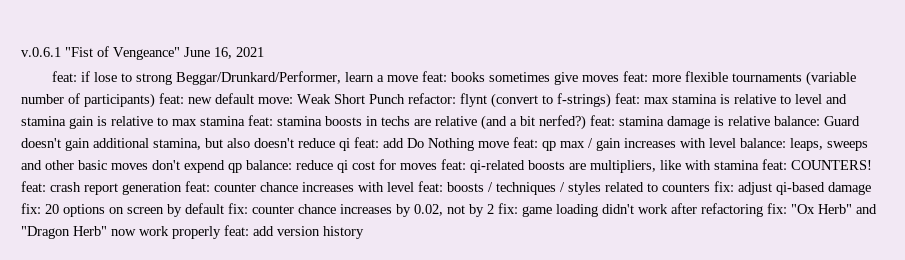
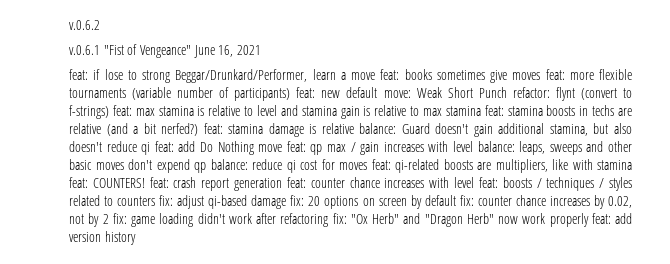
(21, 52) none -> [69,20,100,30] v.0.6.2 //

